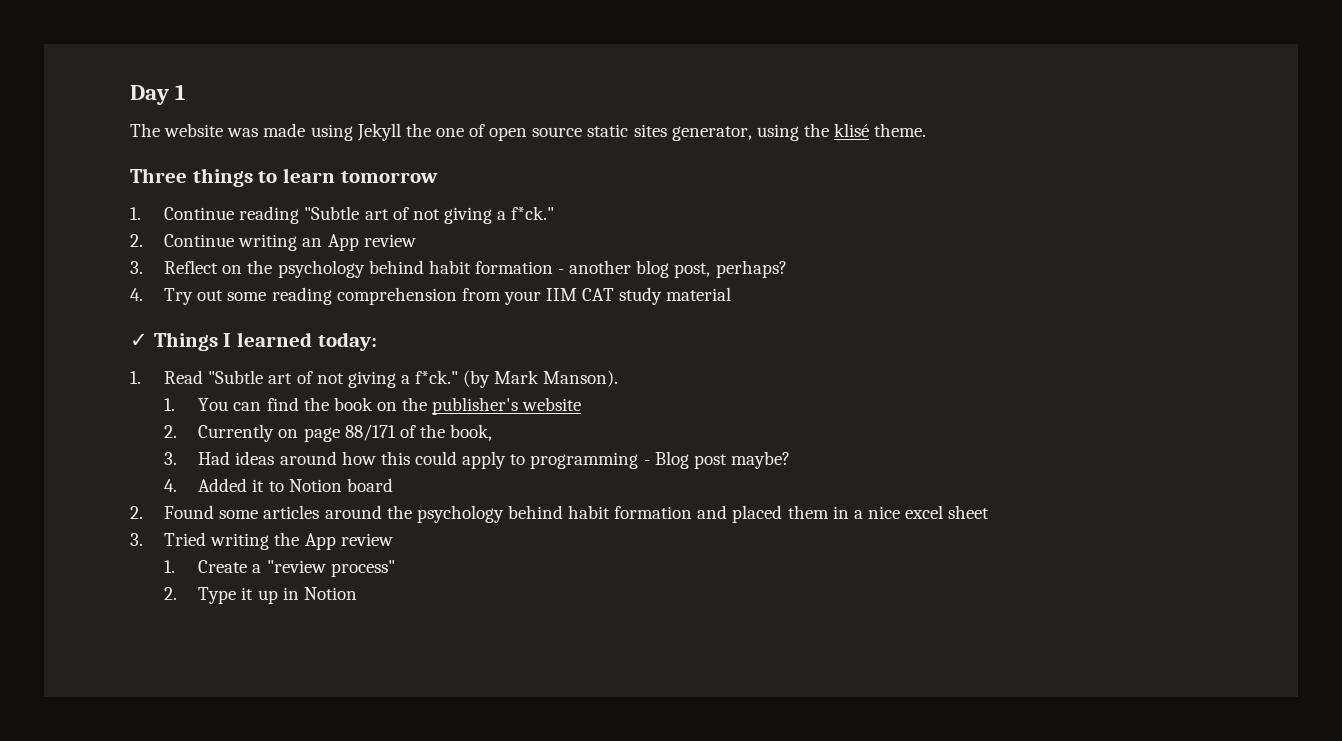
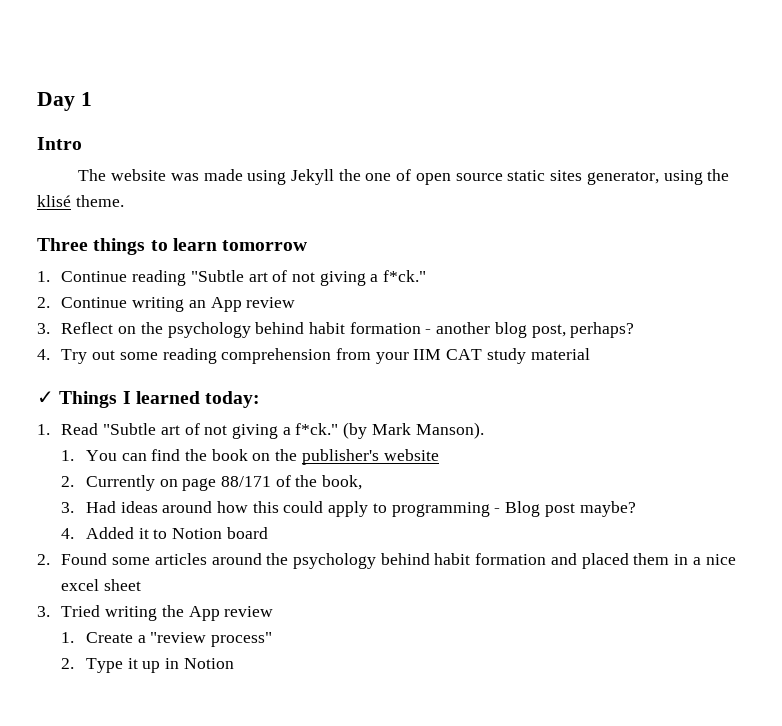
(187, 92) none -> [37,137,82,150] // Intro

